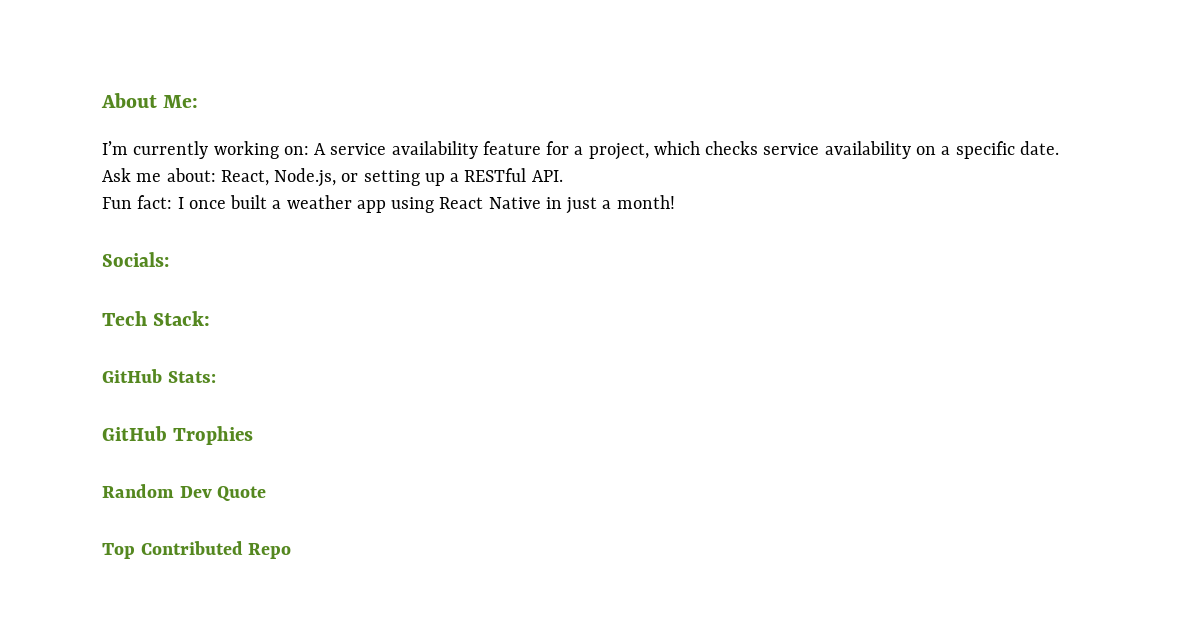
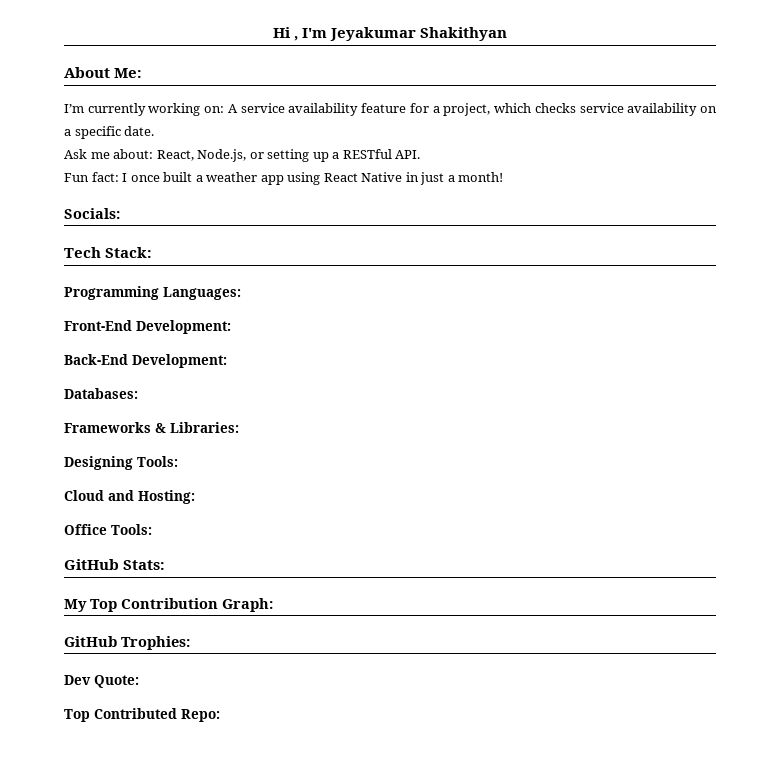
(101, 100) none -> [272,27,508,41] Hi , I'm Jeyakumar Shakithyan //
[102,369,216,383] [102,426,253,445] [102,484,267,501] GitHub Stats: // GitHub Trophies // Random Dev Quote -> [64,286,241,300] [64,320,231,334] [64,354,227,368] [64,388,138,399] [64,422,239,433] [64,456,178,470] [64,490,195,504] [64,524,152,535] [64,559,166,570] [64,598,273,612] [64,636,190,650] [64,675,139,688] Programming Languages: // Front-End Development: // Back-End Development: // Databases: // Frameworks & Libraries: // Designing Tools: // Cloud and Hosting: // Office Tools: // GitHub Stats: // My Top Contribution Graph: // GitHub Trophies: // Dev Quote:
[248,543,292,559] Repo -> [181,709,220,722] Repo:

